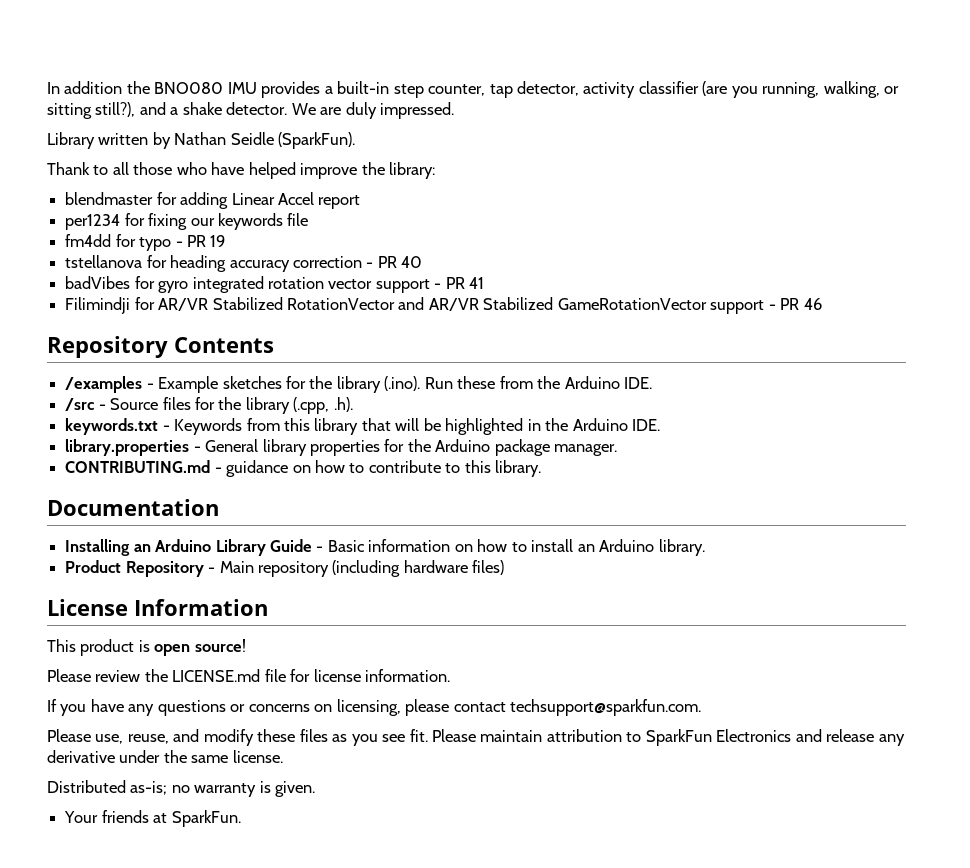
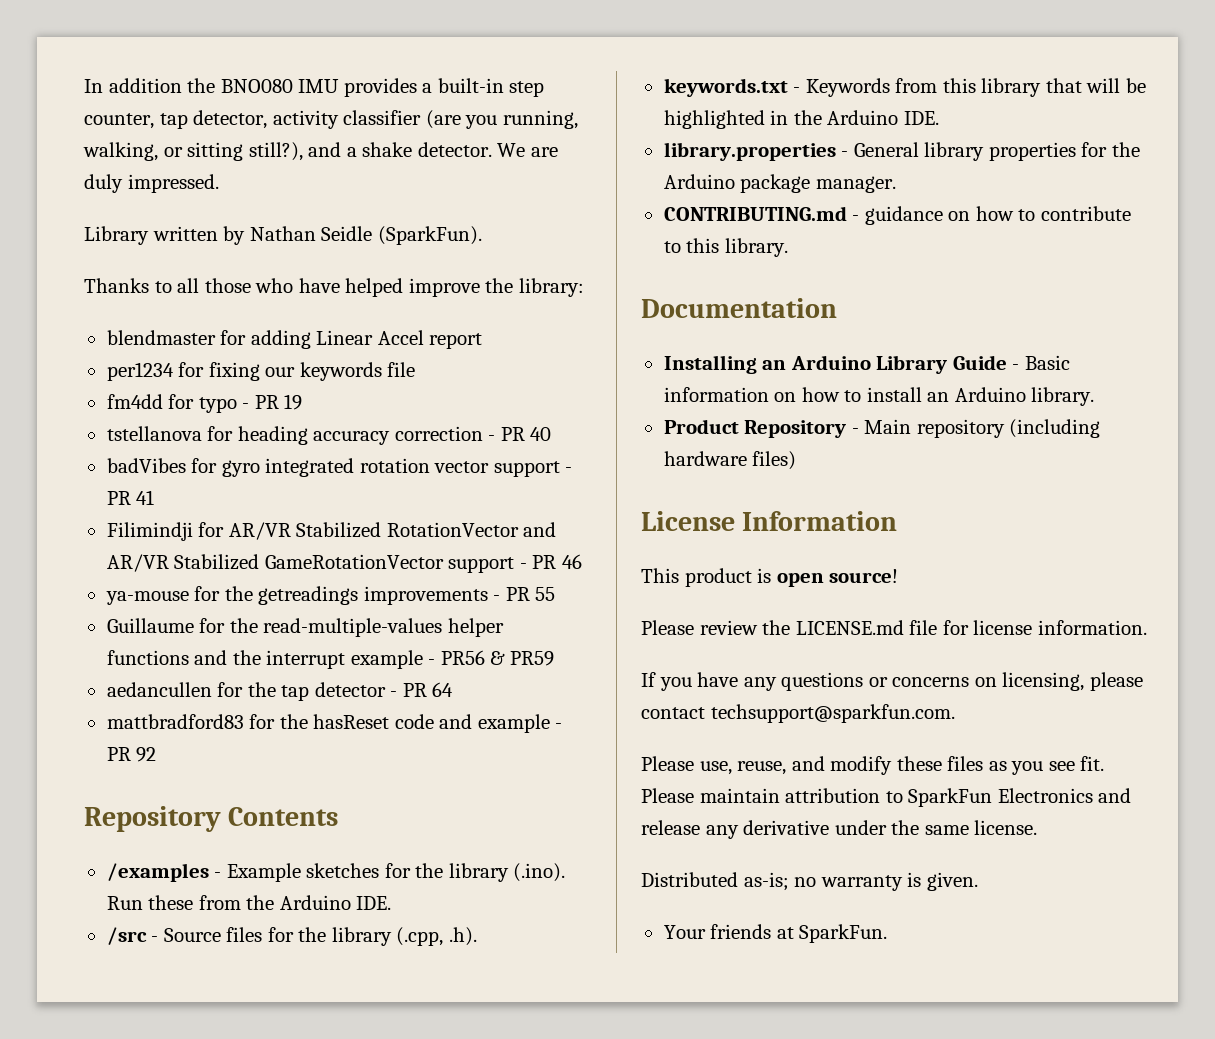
[47,162,90,175] Thank -> [84,278,149,293] Thanks
(822, 304) none -> [105,586,556,605] [106,618,504,637] [106,650,554,669] [106,682,454,701] [106,714,563,733] [106,747,157,762] // ya-mouse for the getreadings improvements - PR 55 // Guillaume for the read-multiple-values helper functions and the interrupt example - PR56 & PR59 // aedancullen for the tap detector - PR 64 // mattbradford83 for the hasReset code and example - PR 92

